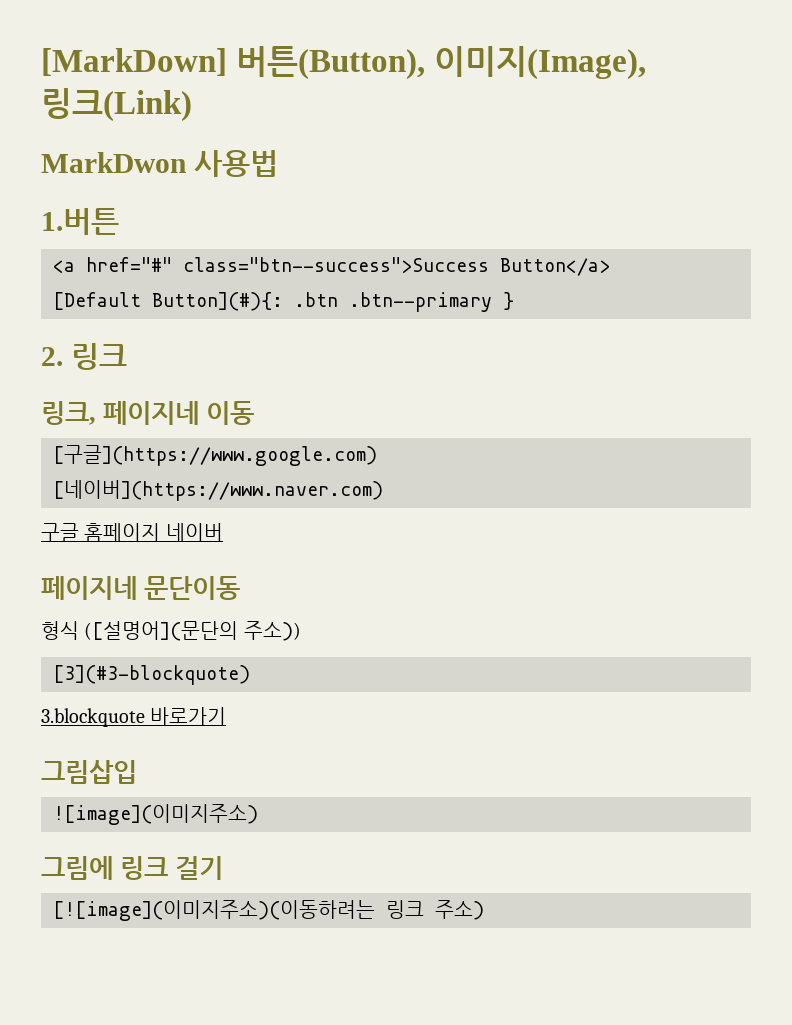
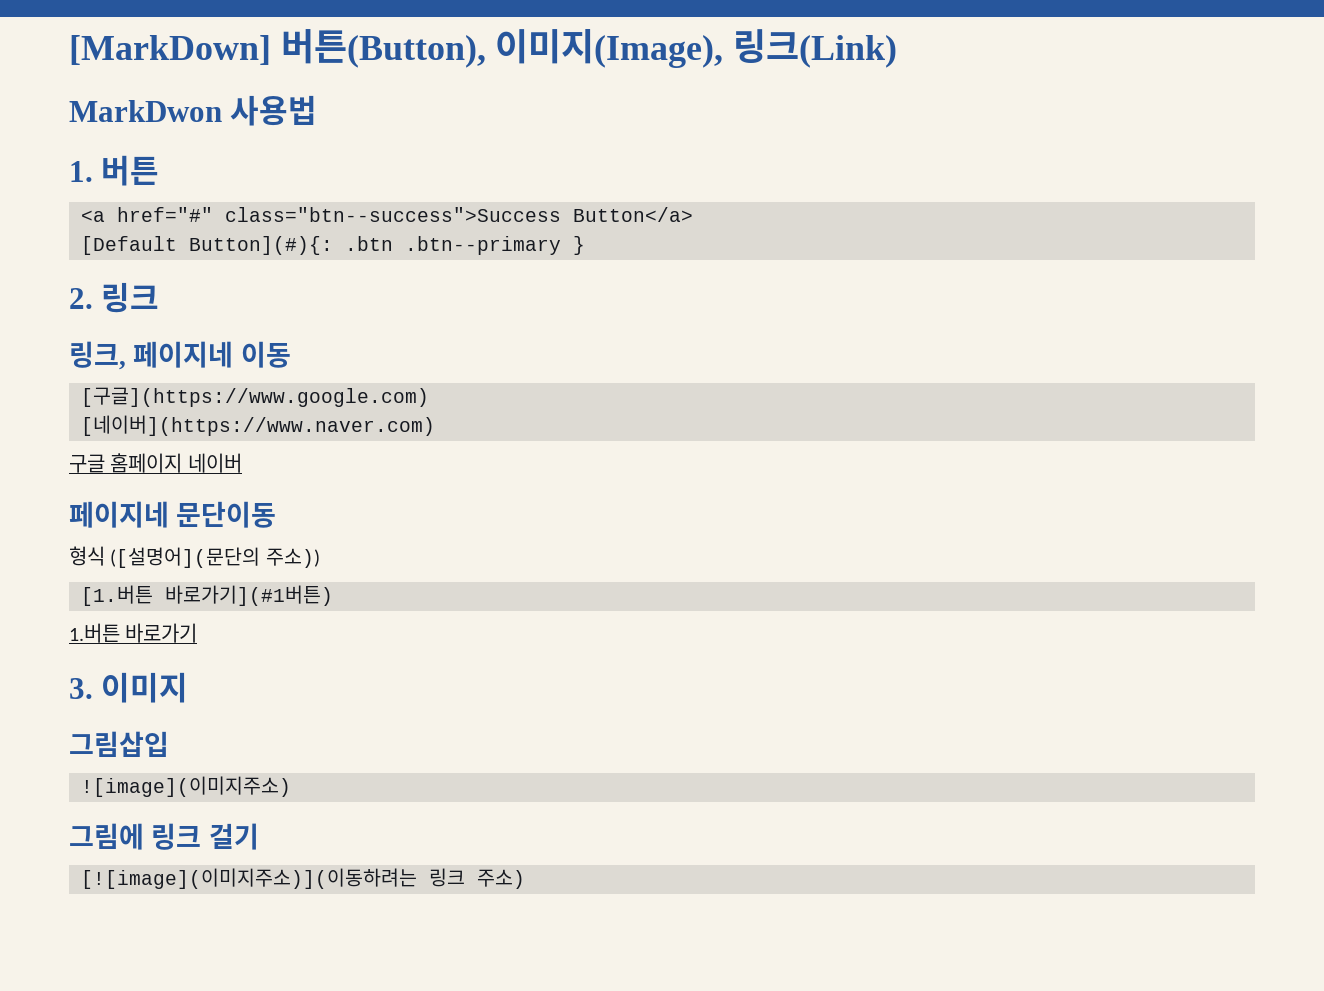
[41,208,119,235] 1.버튼 -> [69,155,160,186] 1. 버튼
[53,665,250,685] [41,708,145,727] [3](#3-blockquote) // 3.blockquote -> [81,585,333,606] [69,623,120,643] [1.버튼 바로가기](#1버튼) // 1.버튼
(227, 716) none -> [69,672,189,703] // 3. 이미지
[53,900,375,921] [![image](이미지주소)(이동하려는 -> [81,868,417,889] [![image](이미지주소)](이동하려는

